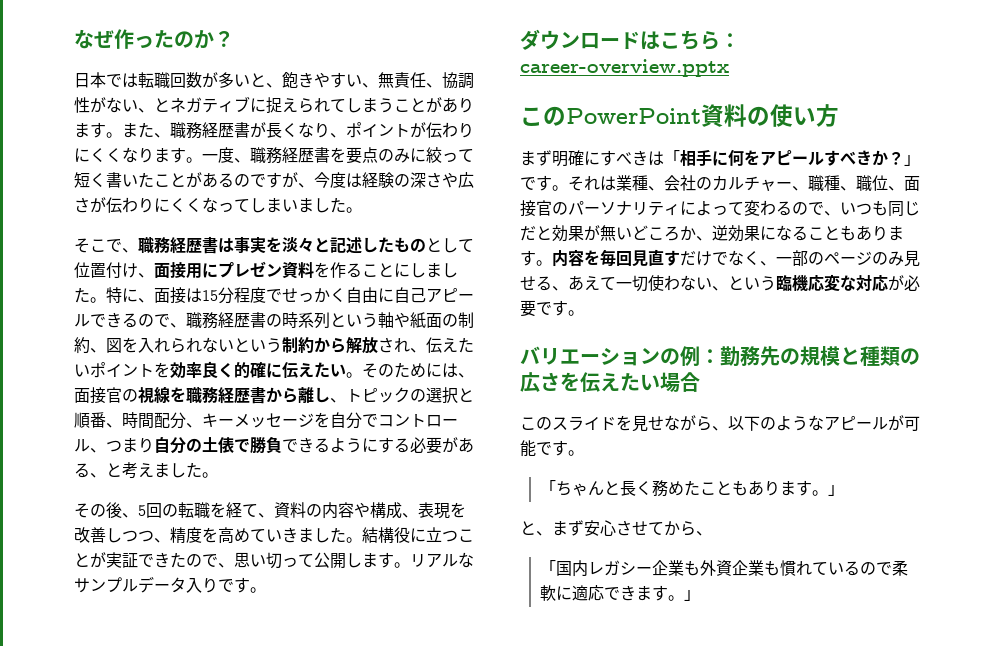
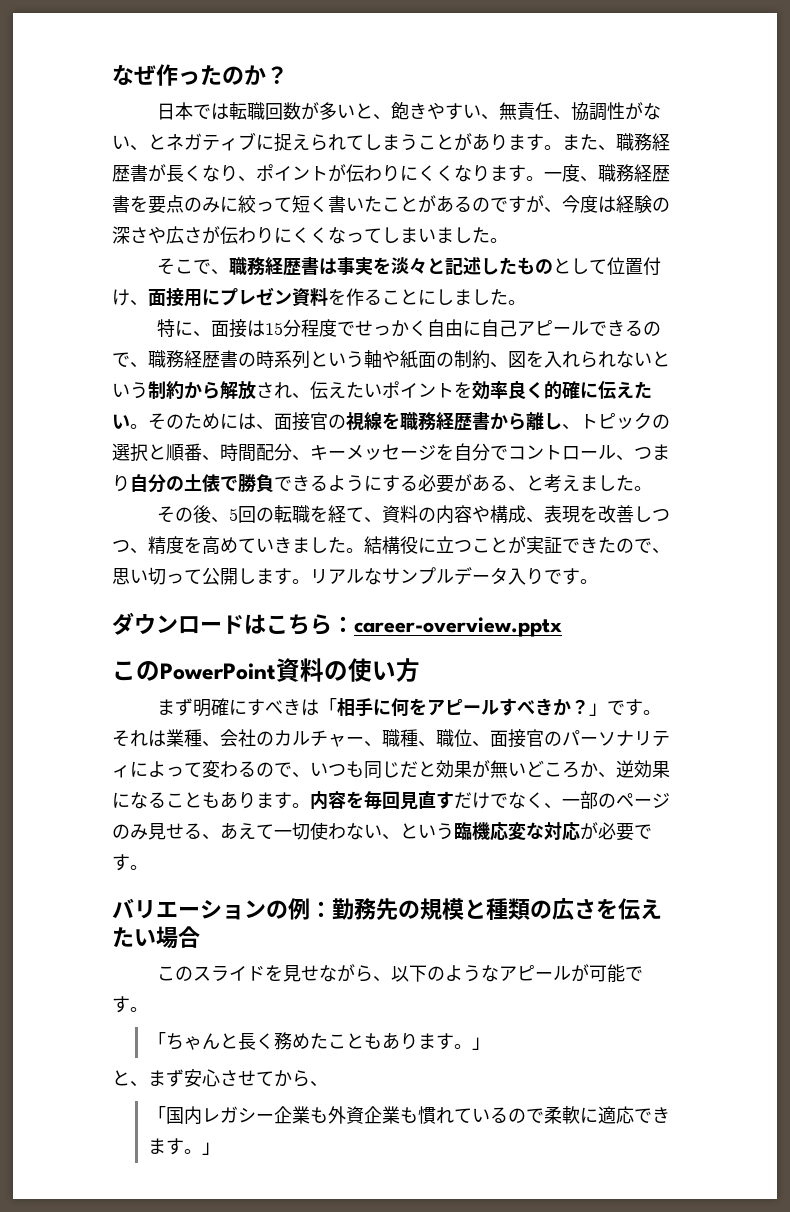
(106, 300) none -> (526, 302) //

